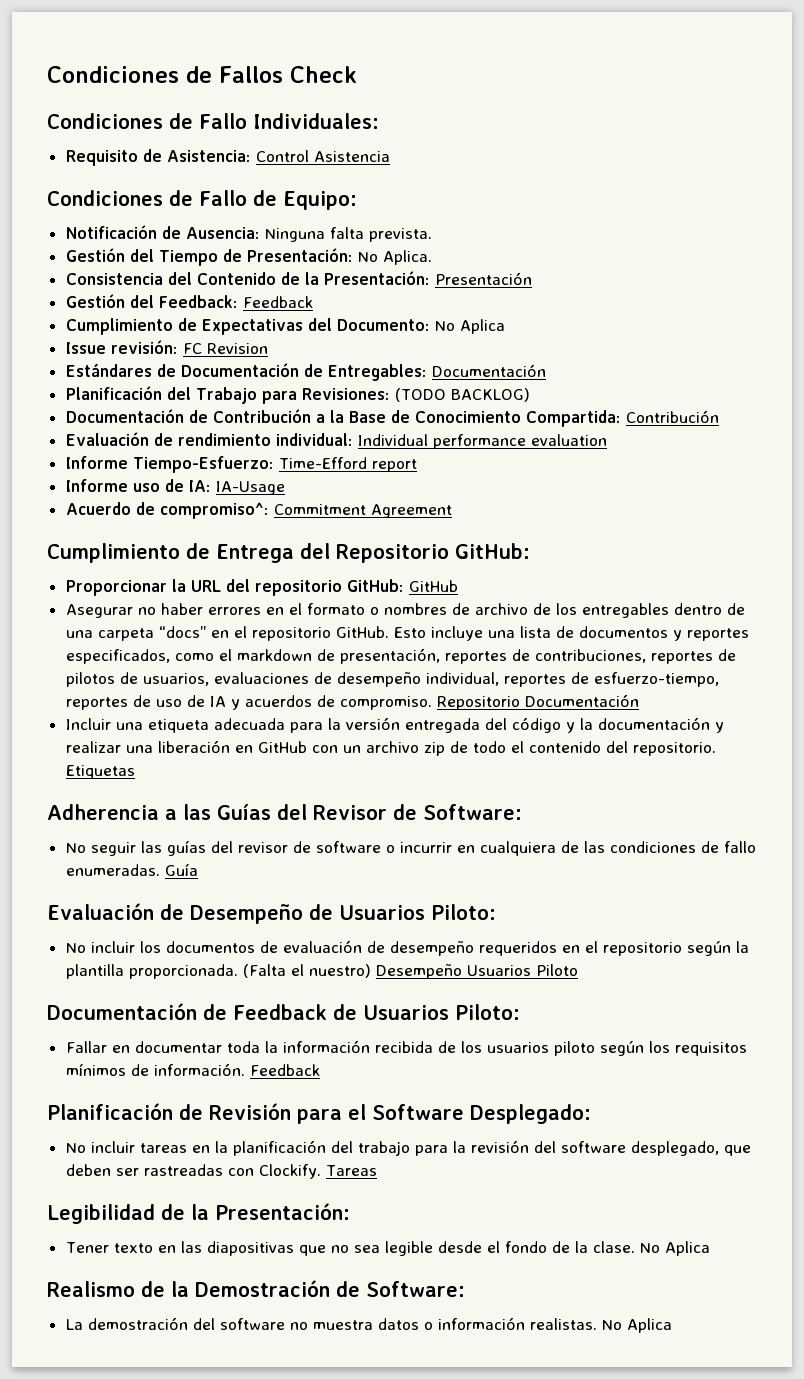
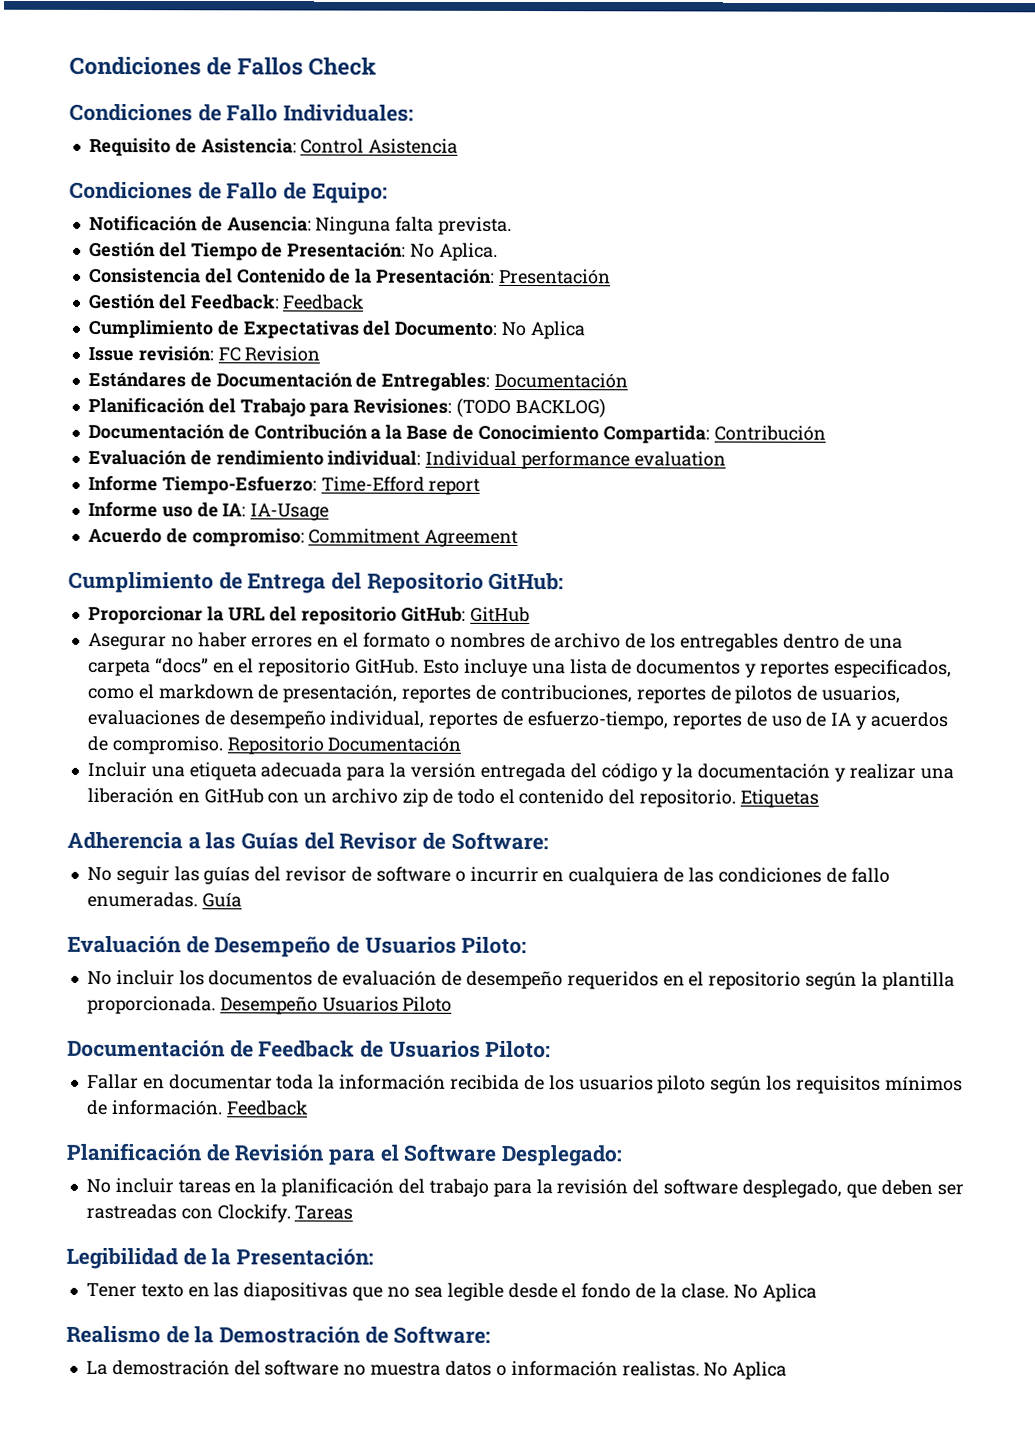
[159,502,269,519] compromiso^: -> [191,528,305,547] compromiso:
[242,964,371,978] (Falta el nuestro) -> (216, 1005) none

